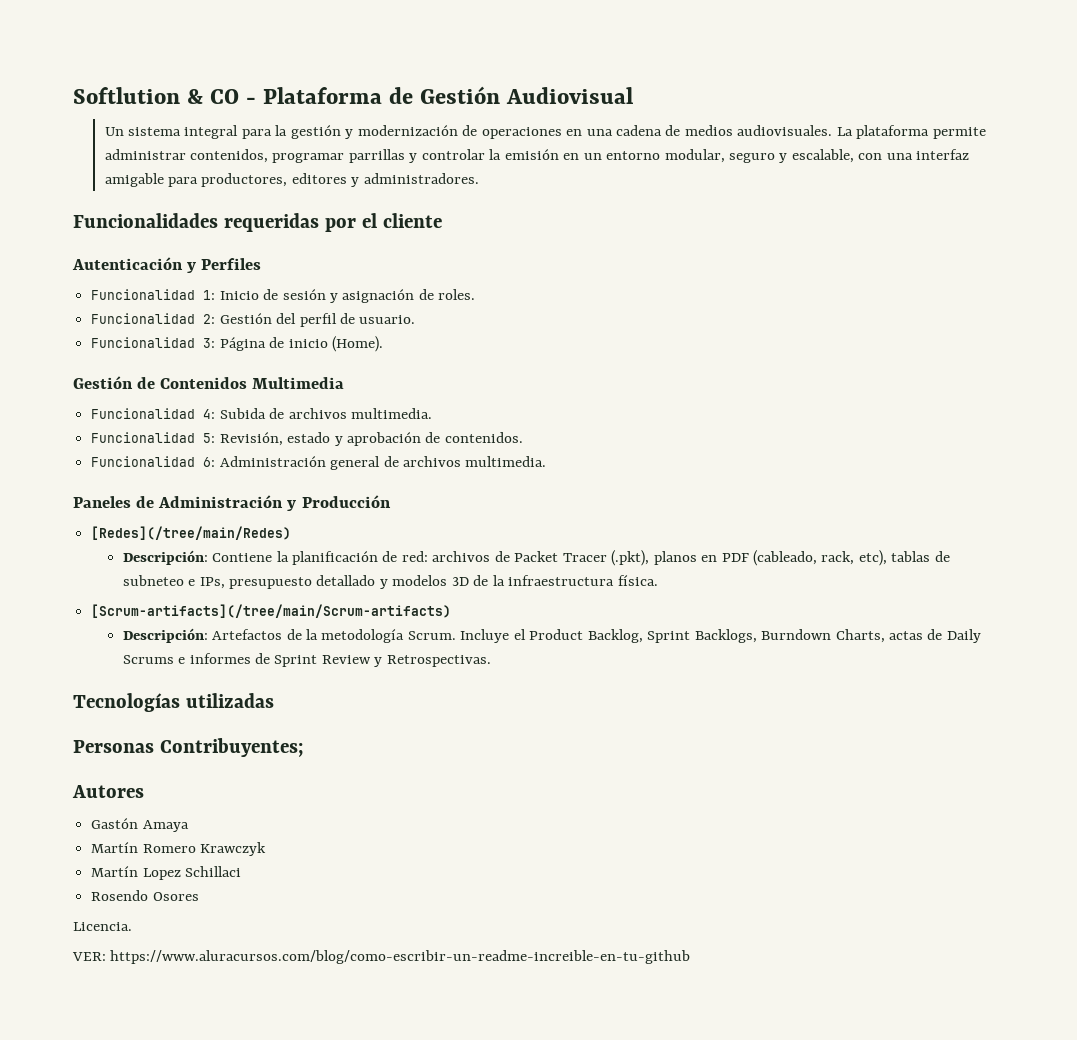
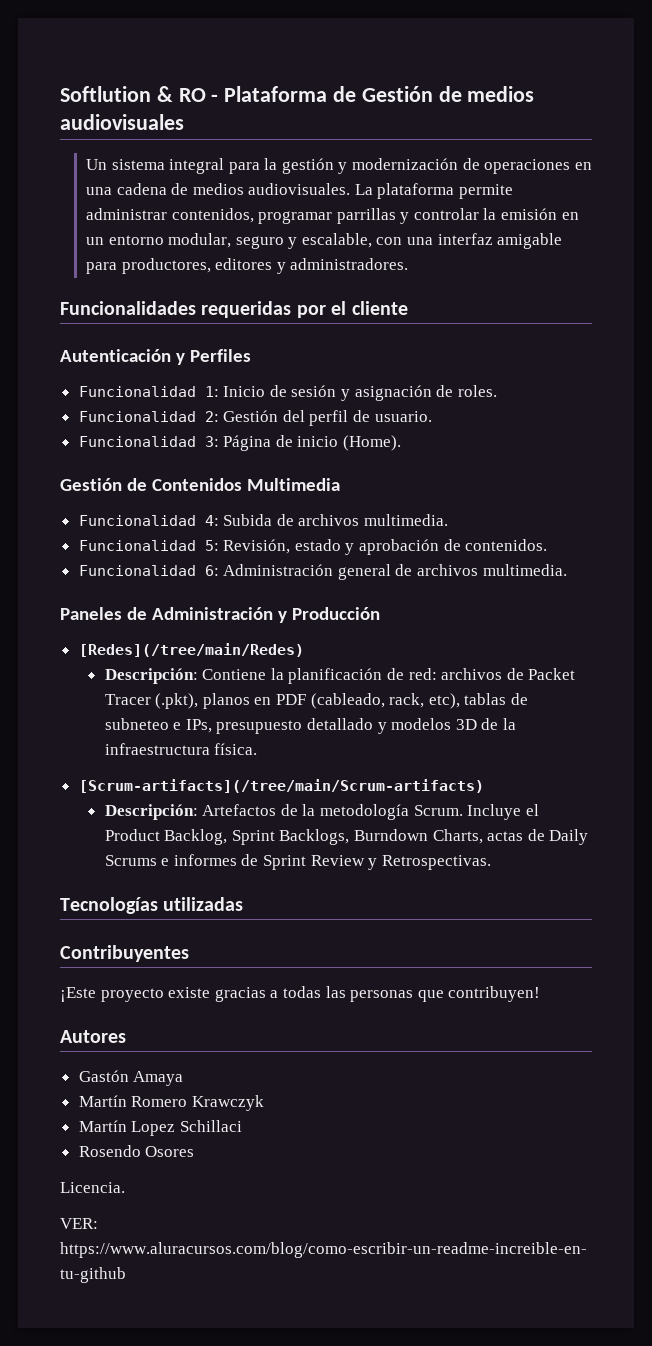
[210,89,240,104] CO -> [178,88,206,102] RO
[506,87,634,104] Audiovisual -> [438,86,535,102] [60,114,184,130] de medios audiovisuales
[73,738,304,757] Personas Contribuyentes; -> [60,945,189,962] [60,986,541,1002] Contribuyentes // ¡Este proyecto existe gracias a todas las personas que contribuyen!

